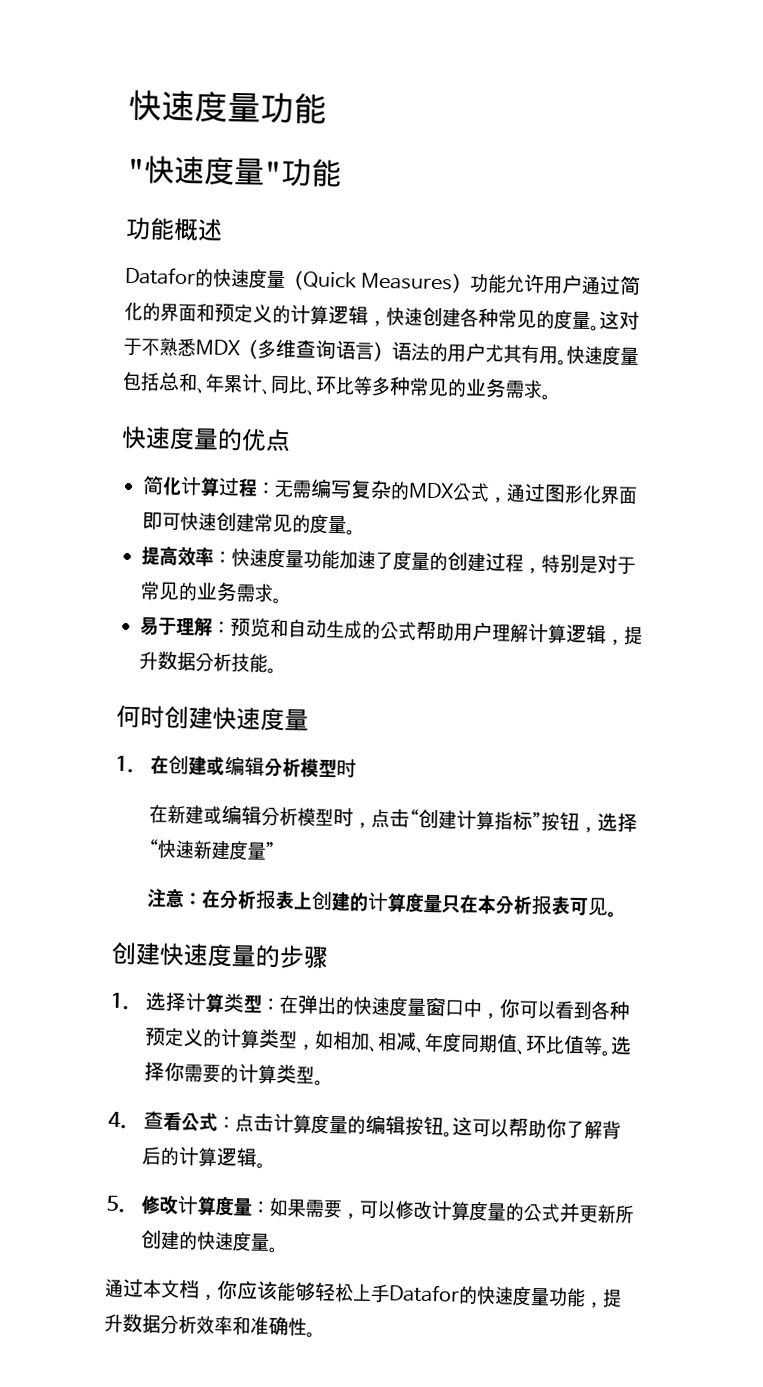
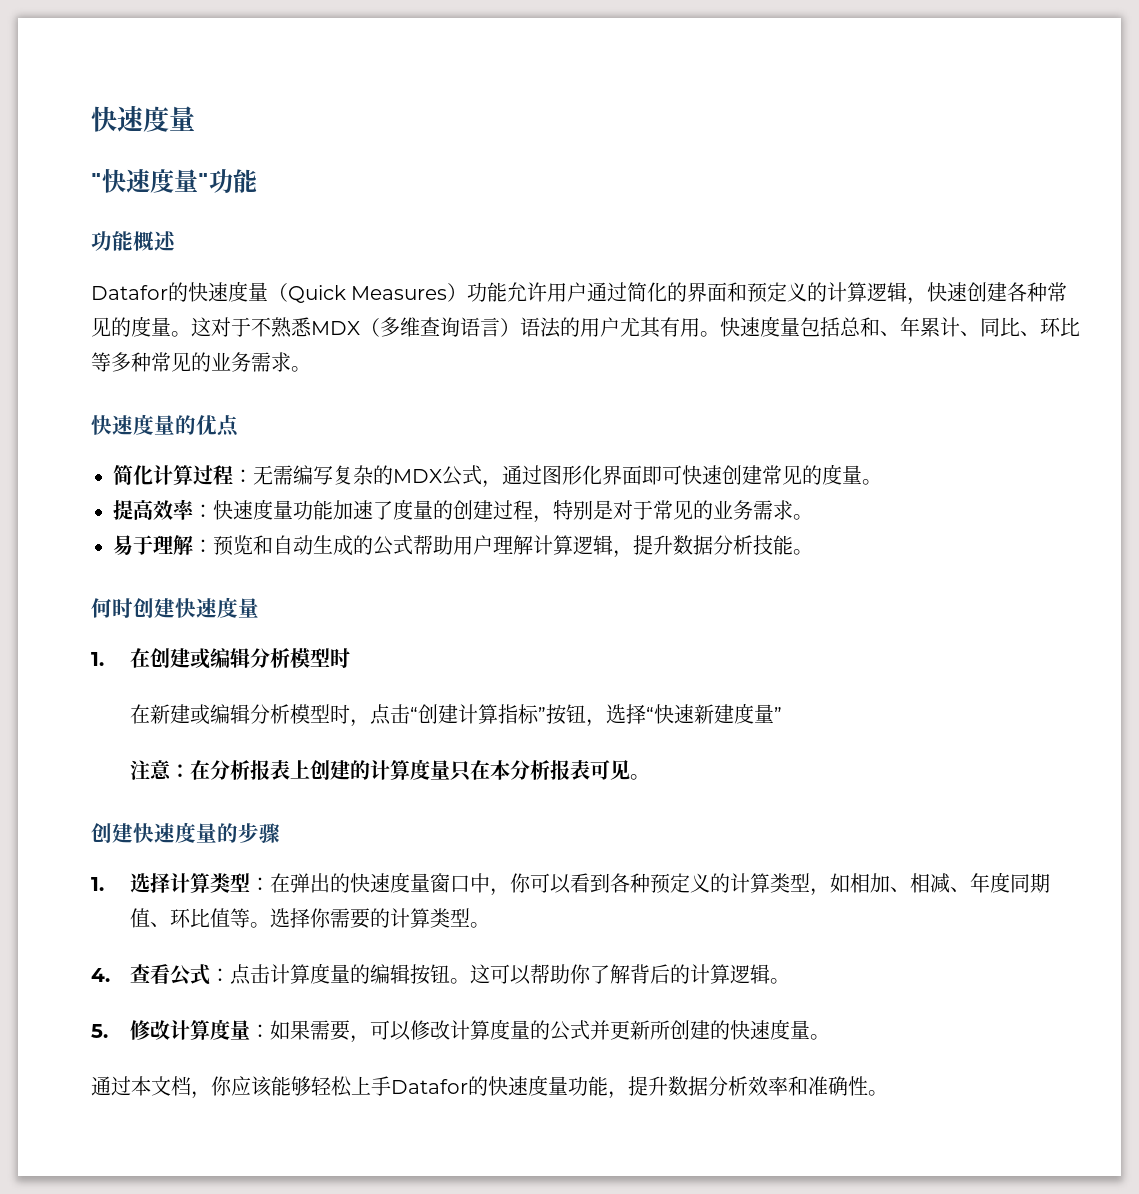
[128,89,327,124] 快速度量功能 -> [91,105,195,132] 快速度量

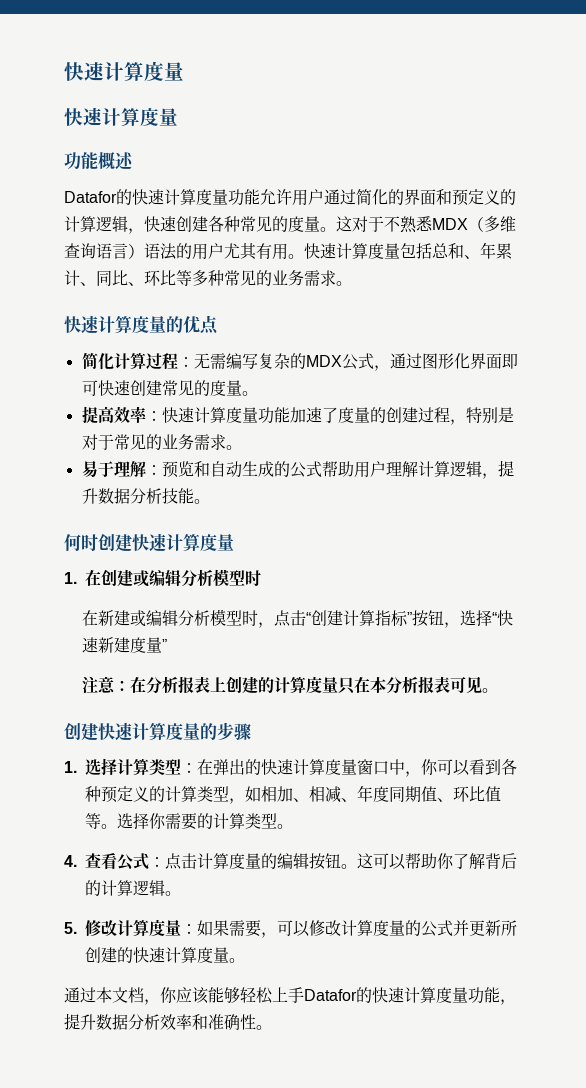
[91,105,195,132] [91,169,257,193] 快速度量 // "快速度量"功能 -> [64,61,184,81] [64,107,178,126] 快速计算度量 // 快速计算度量
[228,281,468,303] 度量（Quick Measures） -> [164,189,228,205] 计算度量
(760, 327) none -> [336,243,368,259] 计算
(133, 425) none -> [98,315,132,333] 计算
(253, 510) none -> [193,407,226,423] 计算
(217, 608) none -> [166,533,200,551] 计算
(175, 833) none -> [132,722,166,740] 计算
(391, 883) none -> [293,759,325,775] 计算
(771, 1030) none -> [165,947,197,963] 计算
(528, 1086) none -> [404,987,436,1003] 计算

